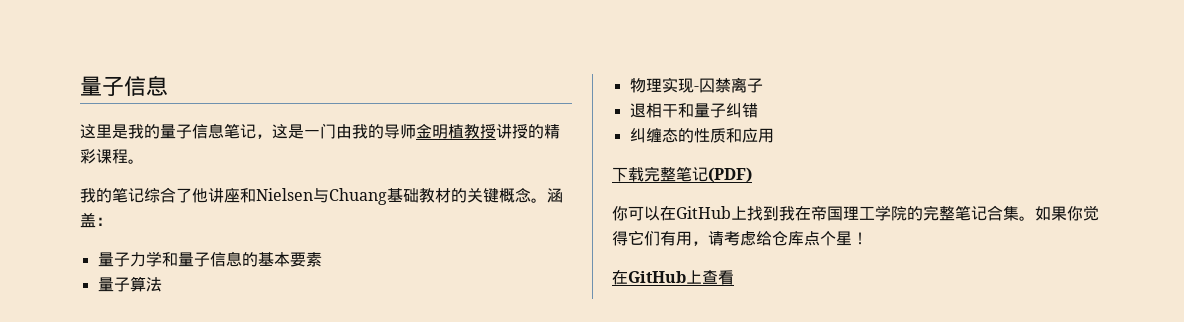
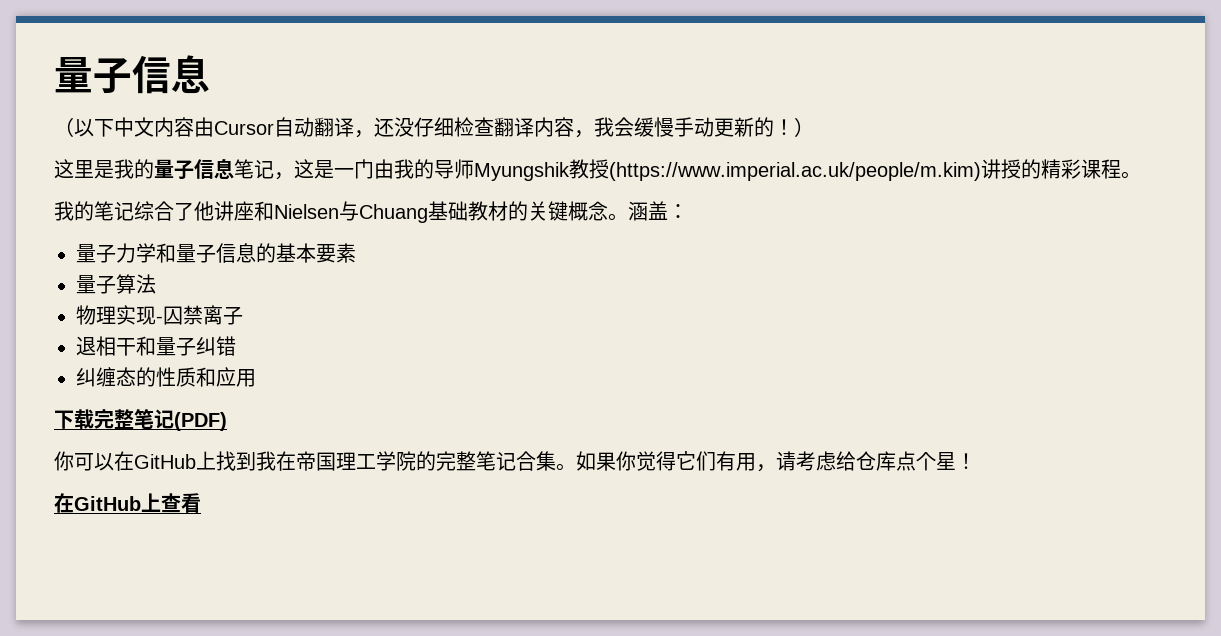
[80,75,168,96] 量子信息 -> [54,55,210,94] [54,117,814,138] 量子信息 // （以下中文内容由Cursor自动翻译，还没仔细检查翻译内容，我会缓慢手动更新的！）
[416,124,496,139] 金明植教授 -> [474,159,981,181] Myungshik教授(https://www.imperial.ac.uk/people/m.kim)

